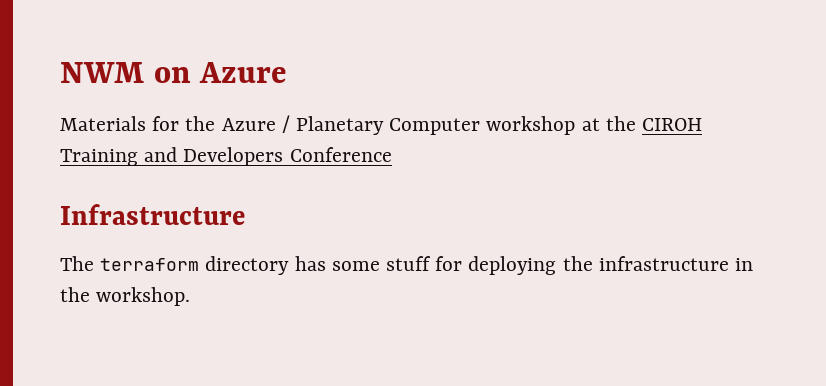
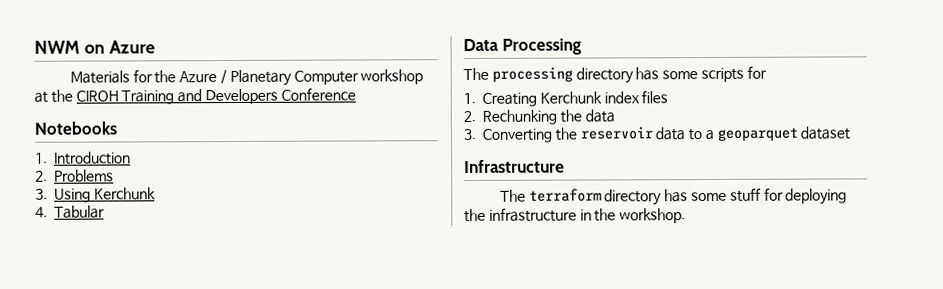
(392, 154) none -> [34,121,117,135] [35,151,131,165] [35,169,114,182] [35,187,156,203] [35,205,105,219] [463,38,582,55] [463,65,767,84] [463,90,669,107] [463,109,615,125] [463,126,851,143] // Notebooks // 1. Introduction // 2. Problems // 3. Using Kerchunk // 4. Tabular // Data Processing // The processing directory has some scripts for // 1. Creating Kerchunk index files // 2. Rechunking the data // 3. Converting the reservoir data to a geoparquet dataset

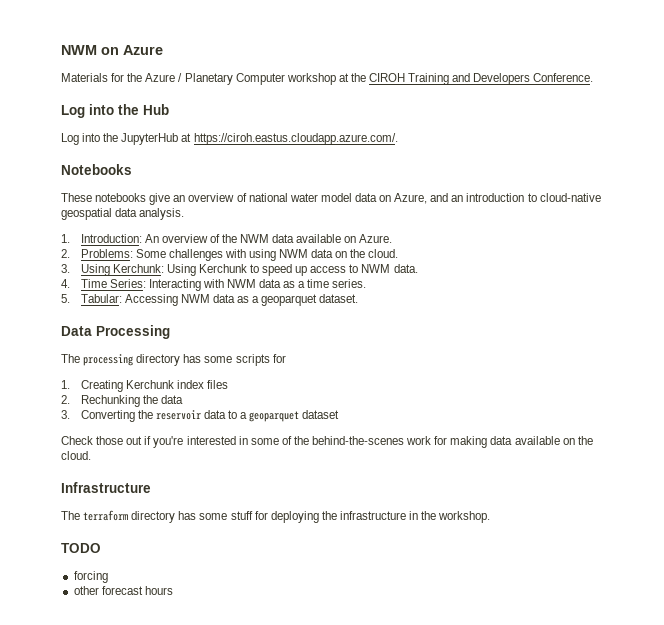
[280,87,356,101] [34,121,117,135] [35,151,131,165] [35,169,114,182] Conference // Notebooks // 1. Introduction // 2. Problems -> [533,73,594,82] [61,104,169,118] [61,133,398,145] [61,164,132,175] [61,193,601,205] [61,208,185,220] [61,234,393,243] [61,249,399,261] Conference. // Log into the Hub // Log into the JupyterHub at https://ciroh.eastus.cloudapp.azure.com/. // Notebooks // These notebooks give an overview of national water model data on Azure, and an introduction to cloud-native geospatial data analysis. // 1. Introduction: An overview of the NWM data available on Azure. // 2. Problems: Some challenges with using NWM data on the cloud.
[93,187,156,200] [35,205,105,219] Kerchunk // 4. Tabular -> [112,264,418,276] [61,279,367,291] [61,294,359,306] Kerchunk: Using Kerchunk to speed up access to NWM data. // 4. Time Series: Interacting with NWM data as a time series. // 5. Tabular: Accessing NWM data as a geoparquet dataset.
(851, 133) none -> [61,436,593,448] [61,451,91,460] // Check those out if you're interested in some of the behind-the-scenes work for making data available on the cloud.
(687, 216) none -> [61,543,101,553] [73,571,108,583] [73,586,173,595] // TODO // forcing // other forecast hours

